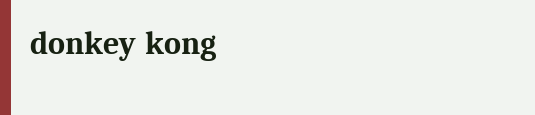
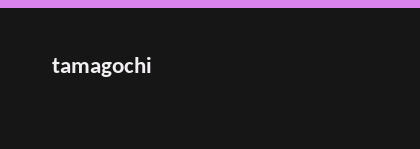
[30,31,216,61] donkey kong -> [52,57,152,77] tamagochi

